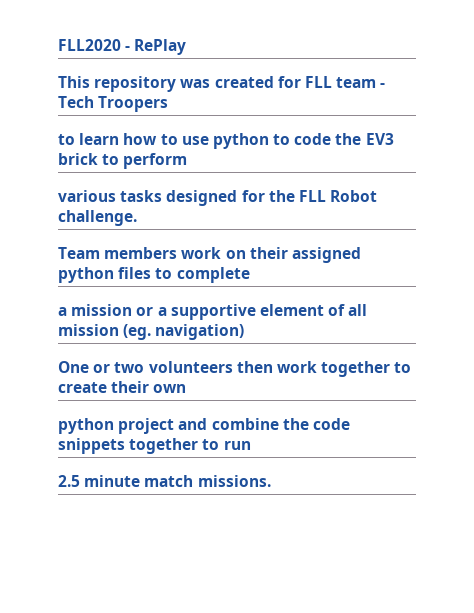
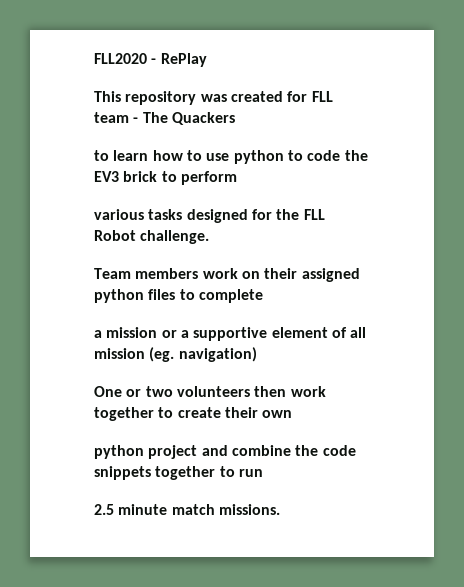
[58,96,169,112] Tech Troopers -> [142,112,235,125] The Quackers

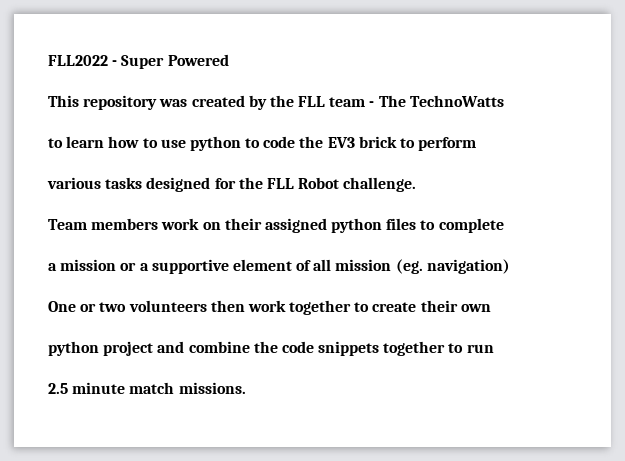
[94,53,207,67] FLL2020 - RePlay -> [48,54,229,69] FLL2022 - Super Powered
[287,91,308,102] for -> [248,95,294,110] by the
[171,112,235,125] Quackers -> [409,95,504,107] TechnoWatts

